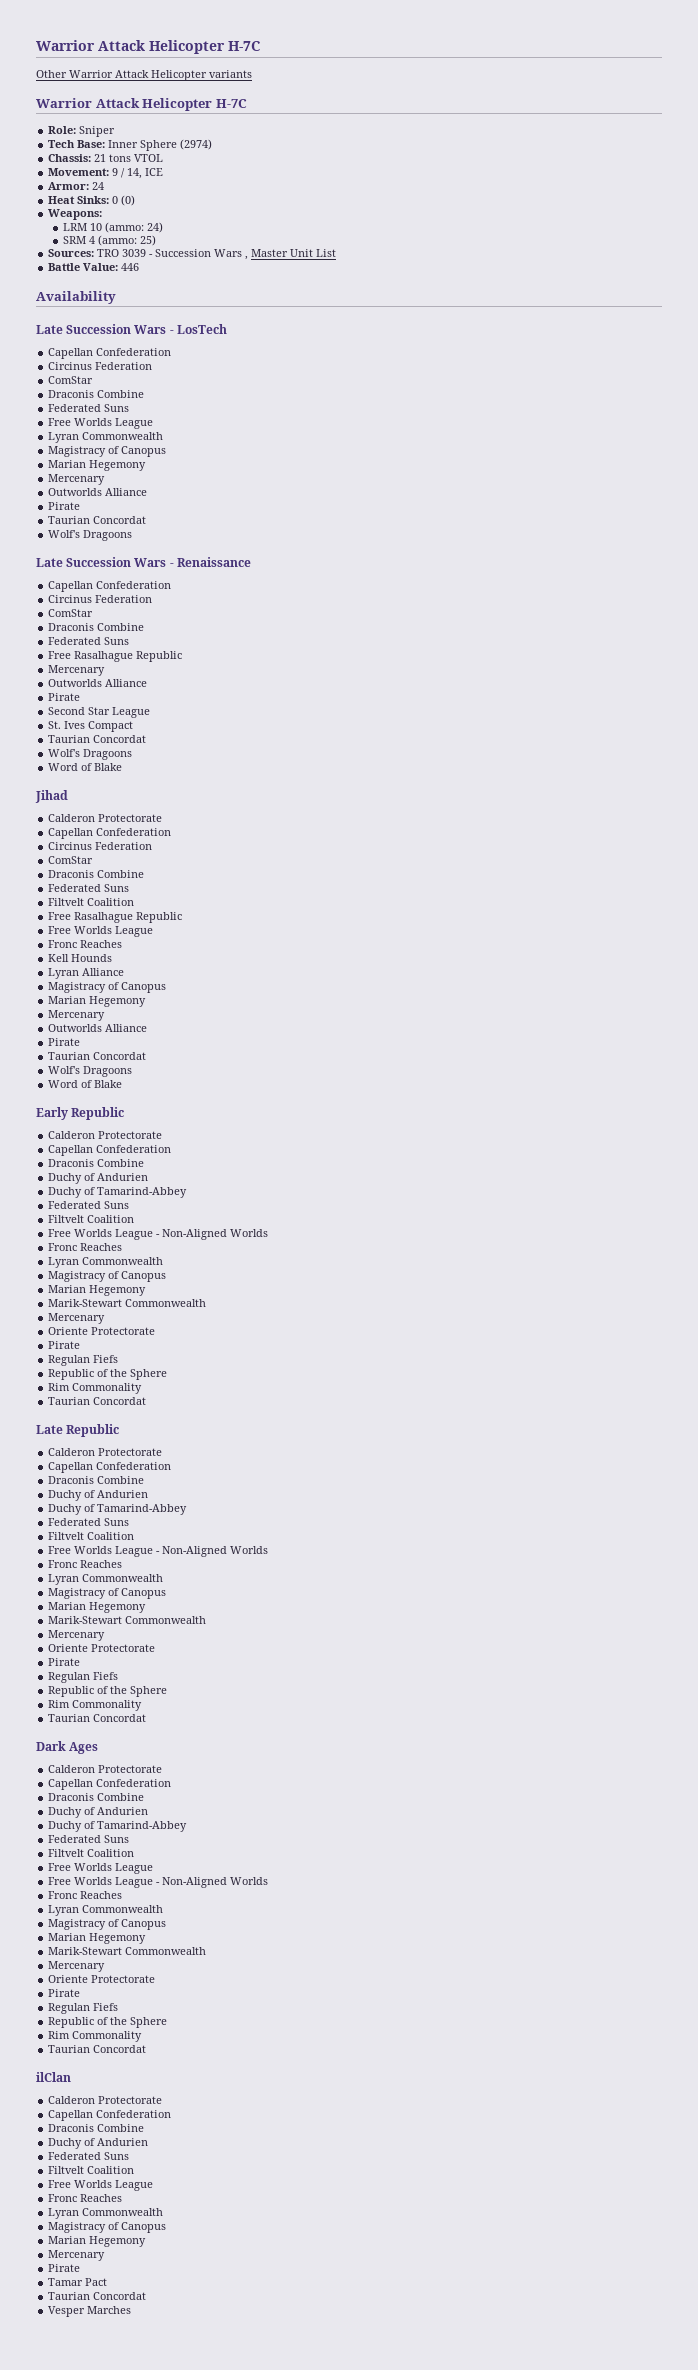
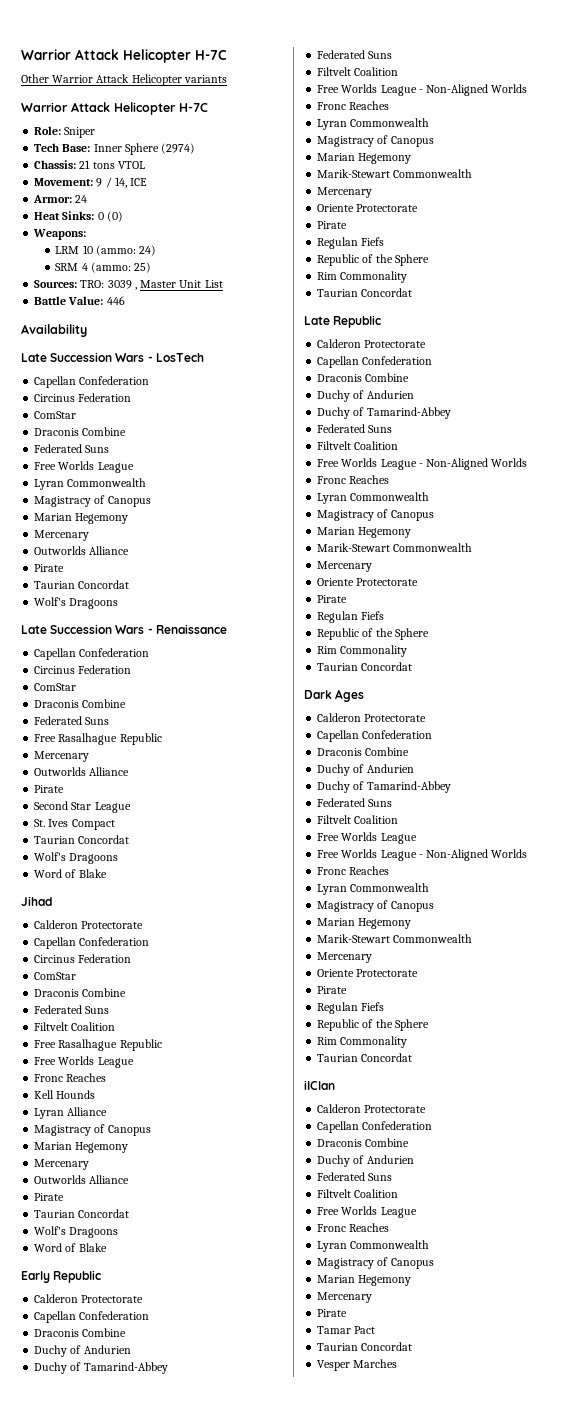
[97,249,243,257] TRO 3039 - Succession Wars -> [80,280,132,289] TRO: 3039

